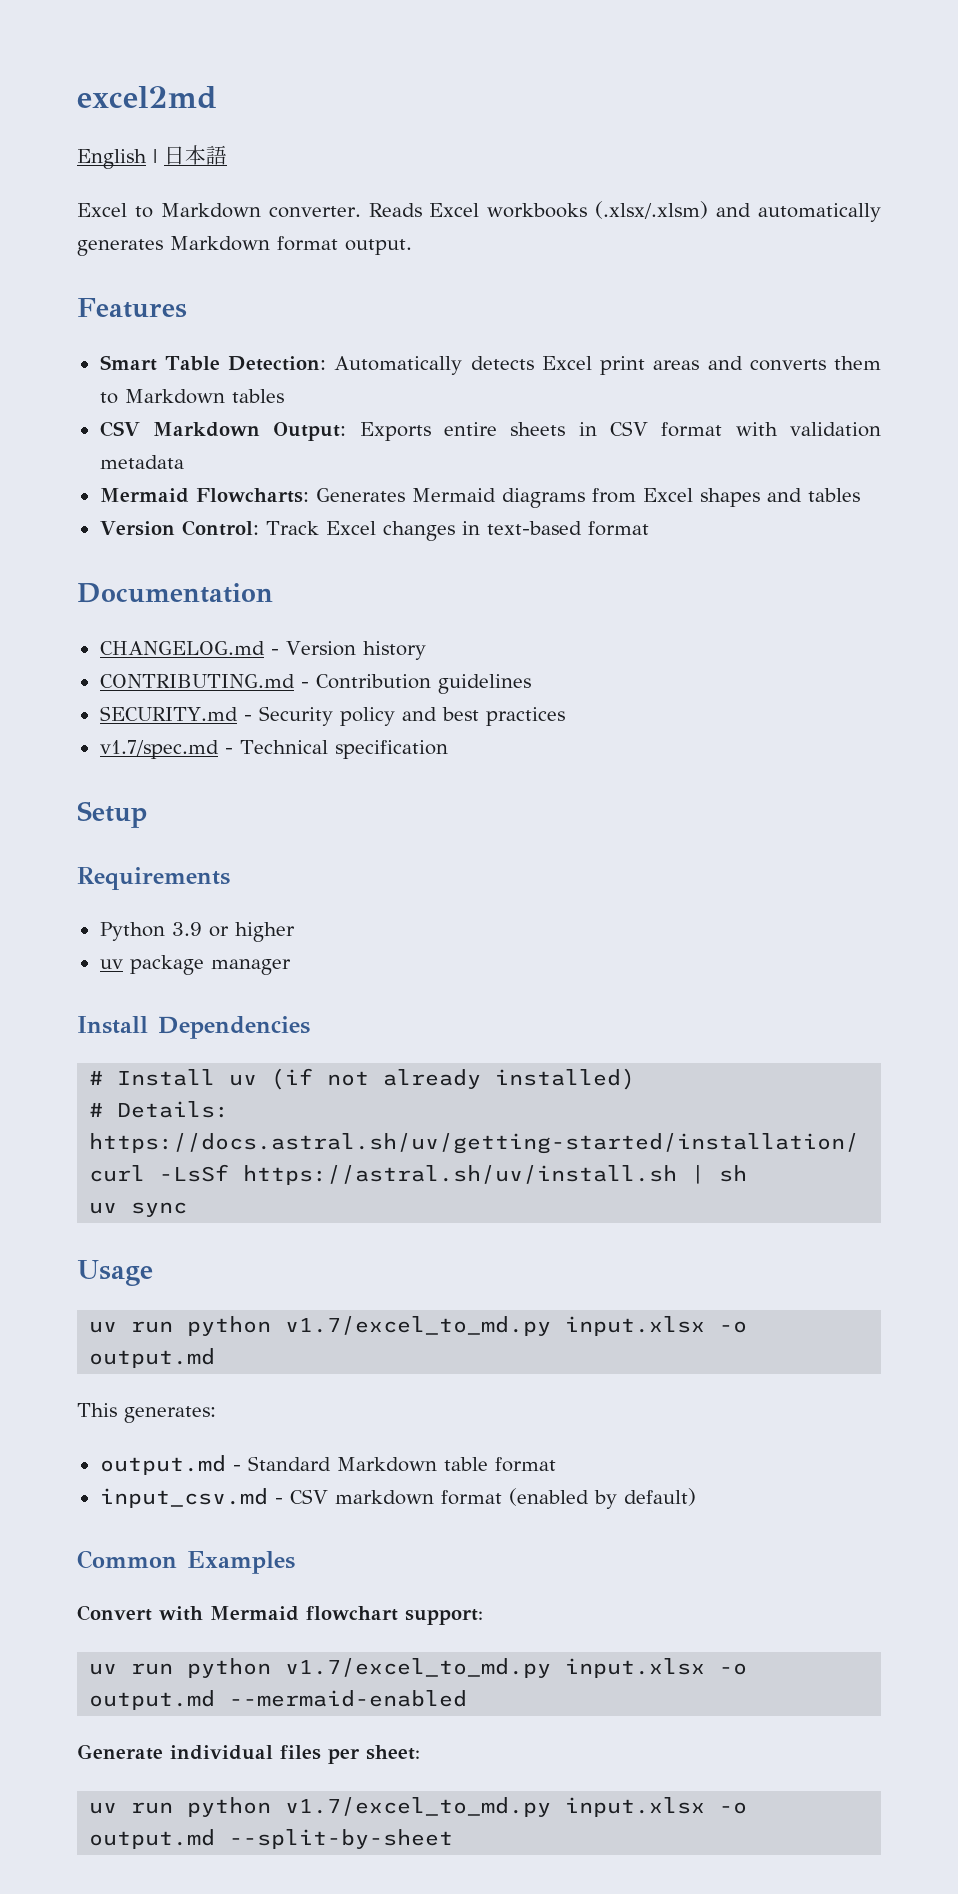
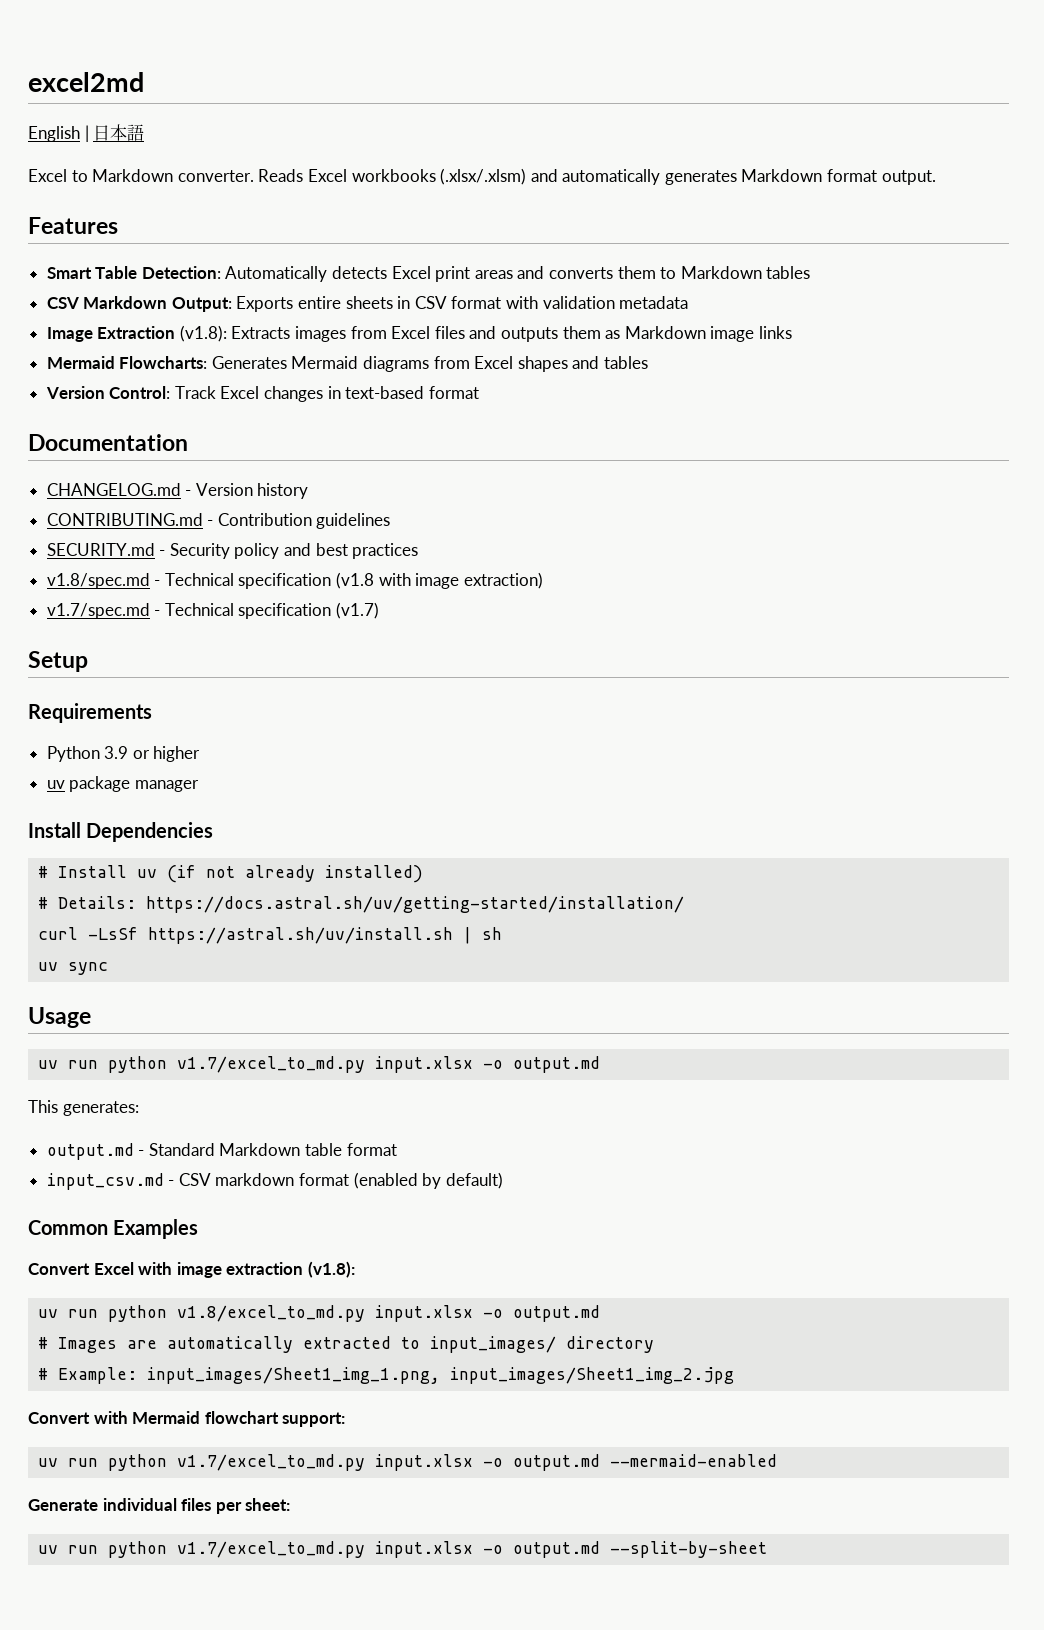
(184, 462) none -> [46,325,792,342] // Image Extraction (v1.8): Extracts images from Excel files and outputs them as Markdown image links
(565, 716) none -> [46,572,543,589] // v1.8/spec.md - Technical specification (v1.8 with image extraction)
(448, 749) none -> [336,602,380,619] (v1.7)
(295, 1562) none -> [28,1261,355,1278] [38,1305,601,1322] [38,1336,655,1353] [38,1367,735,1384] // Convert Excel with image extraction (v1.8): // uv run python v1.8/excel_to_md.py input.xlsx -o output.md // # Images are automatically extracted to input_images/ directory // # Example: input_images/Sheet1_img_1.png, input_images/Sheet1_img_2.jpg

